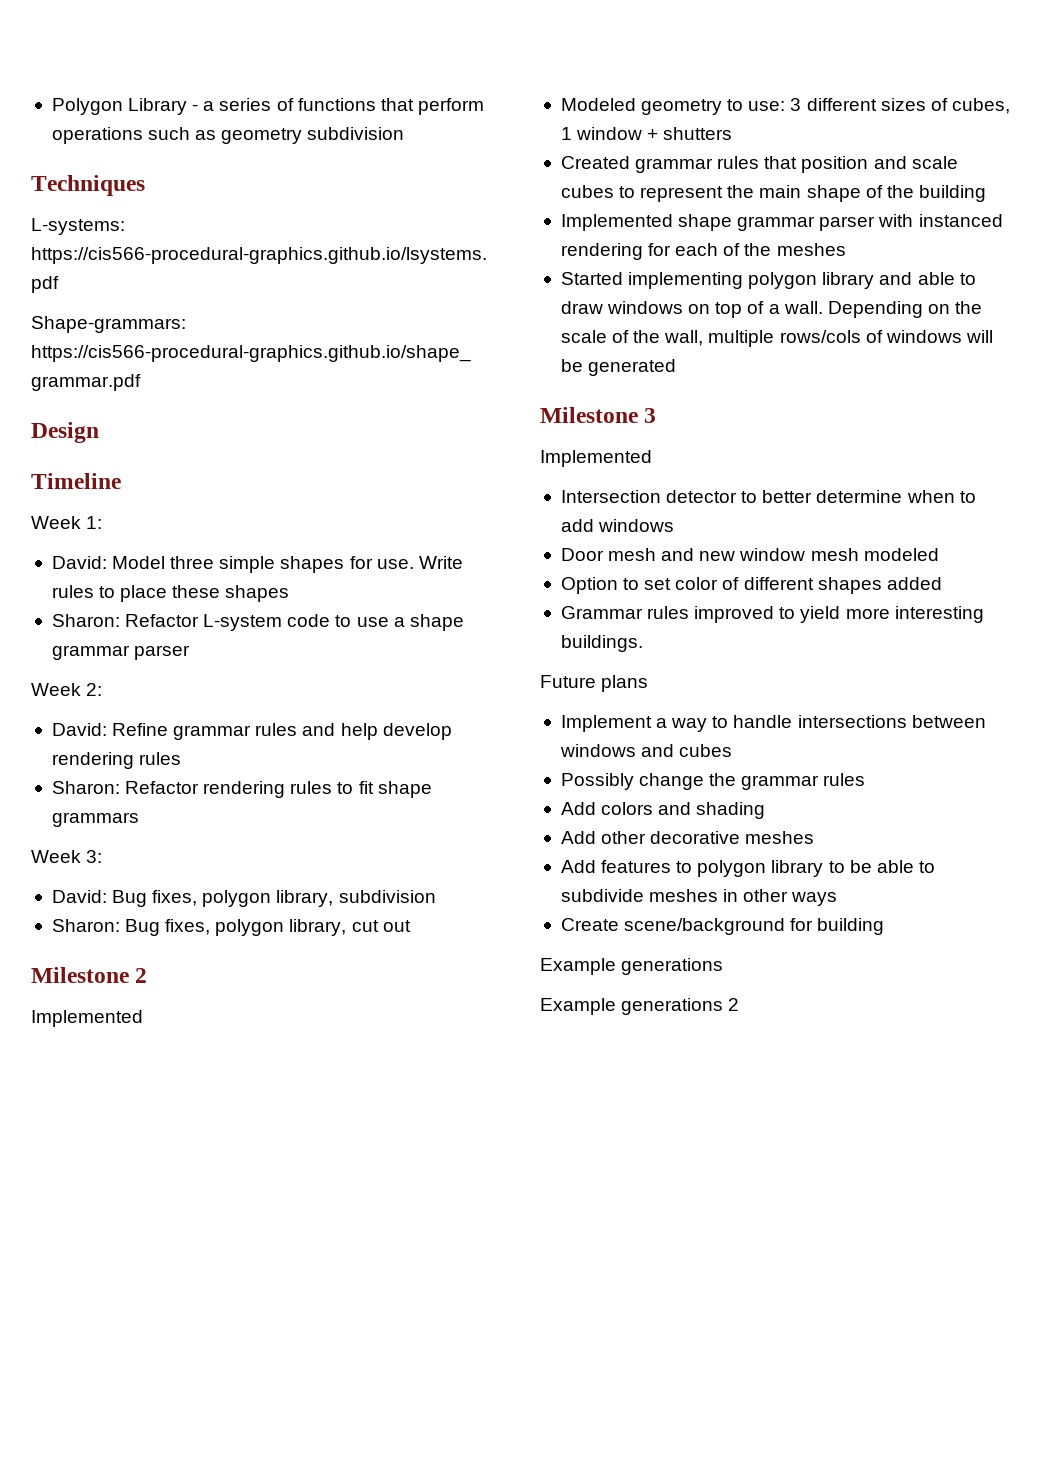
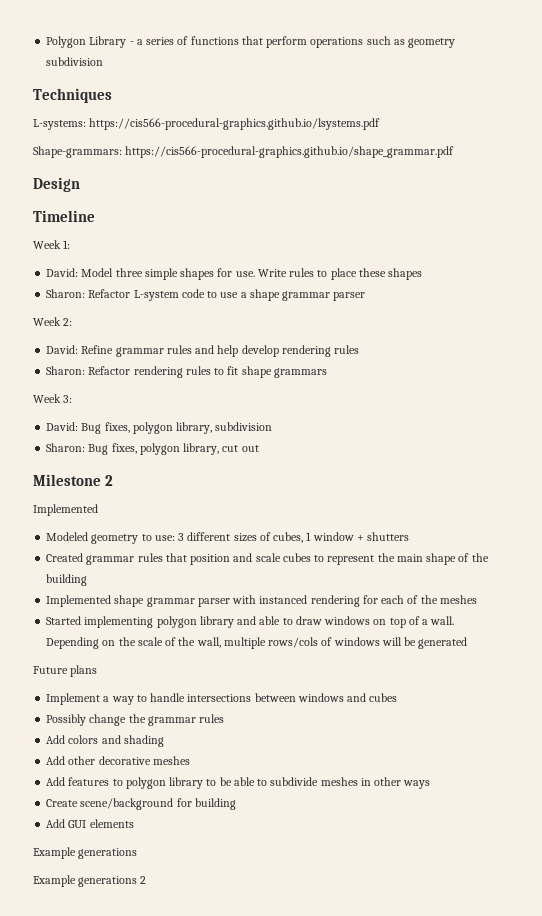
[540,407,657,423] [540,450,652,467] [560,490,976,503] [560,519,675,532] [560,548,939,561] [560,577,942,594] [560,606,984,623] [560,635,643,652] // Milestone 3 // Implemented // Intersection detector to better determine when to add windows // Door mesh and new window mesh modeled // Option to set color of different shapes added // Grammar rules improved to yield more interesting buildings. -> (468, 643) none
(885, 926) none -> [46,819,134,828] // Add GUI elements

